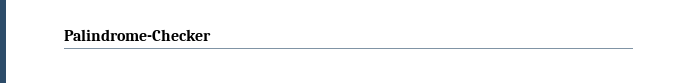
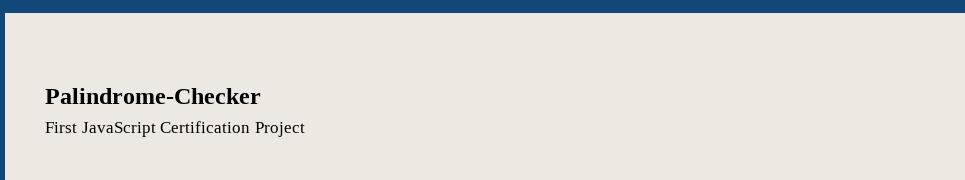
(211, 35) none -> [45,121,305,137] // First JavaScript Certification Project

